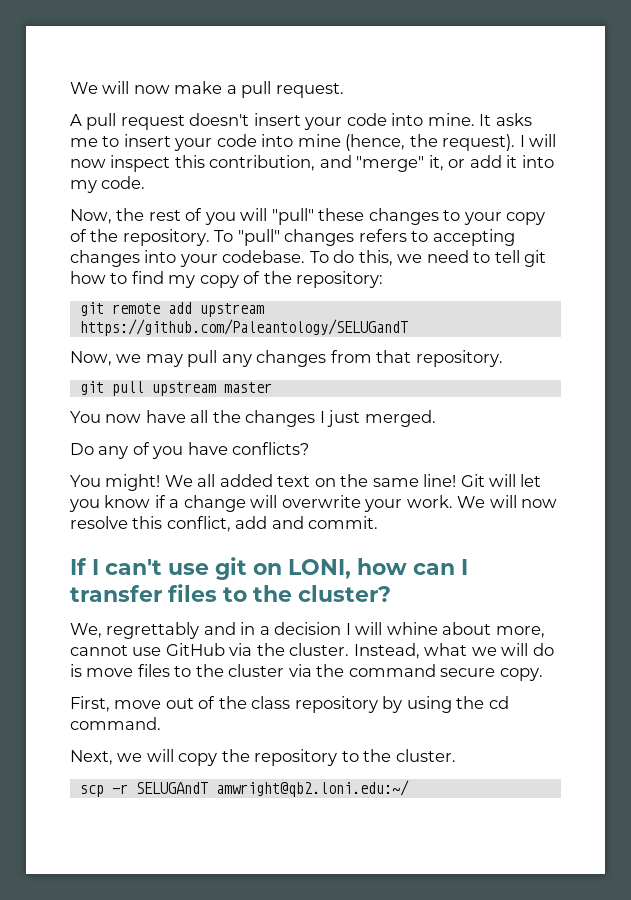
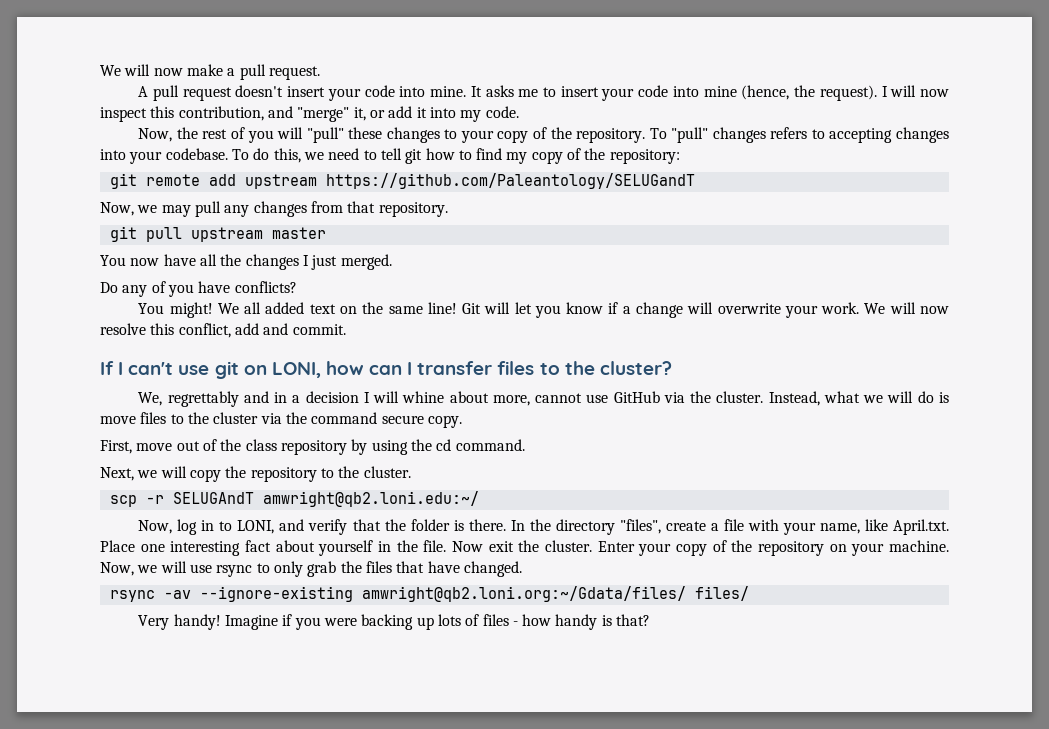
(409, 788) none -> [138,519,950,535] [100,540,949,556] [100,561,522,577] [109,586,749,602] [138,614,651,630] // Now, log in to LONI, and verify that the folder is there. In the directory "files", create a file with your name, like April.txt. Place one interesting fact about yourself in the file. Now exit the cluster. Enter your copy of the repository on your machine. Now, we will use rsync to only grab the files that have changed. // rsync -av --ignore-existing amwright@qb2.loni.org:~/Gdata/files/ files/ // Very handy! Imagine if you were backing up lots of files - how handy is that?

